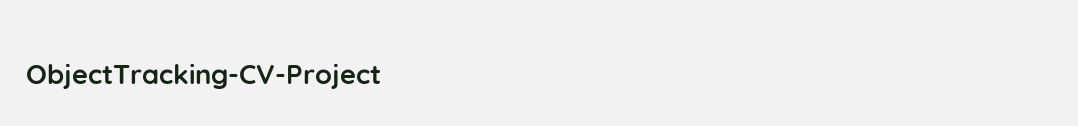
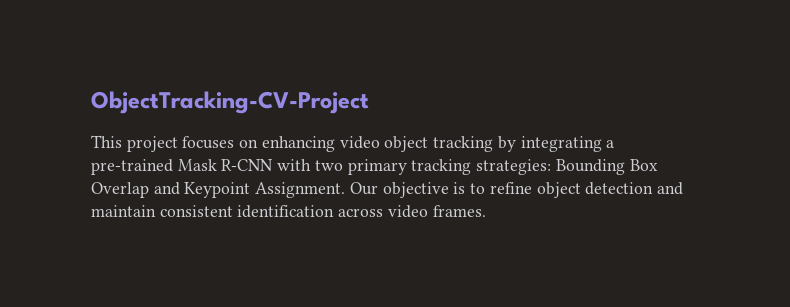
(381, 76) none -> [91,135,615,152] [91,159,658,175] [91,182,683,198] [91,205,486,218] // This project focuses on enhancing video object tracking by integrating a pre-trained Mask R-CNN with two primary tracking strategies: Bounding Box Overlap and Keypoint Assignment. Our objective is to refine object detection and maintain consistent identification across video frames.

